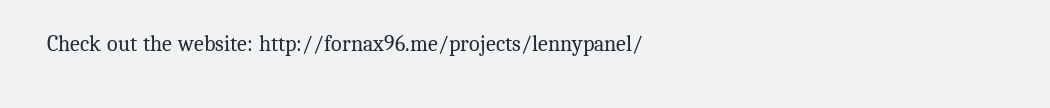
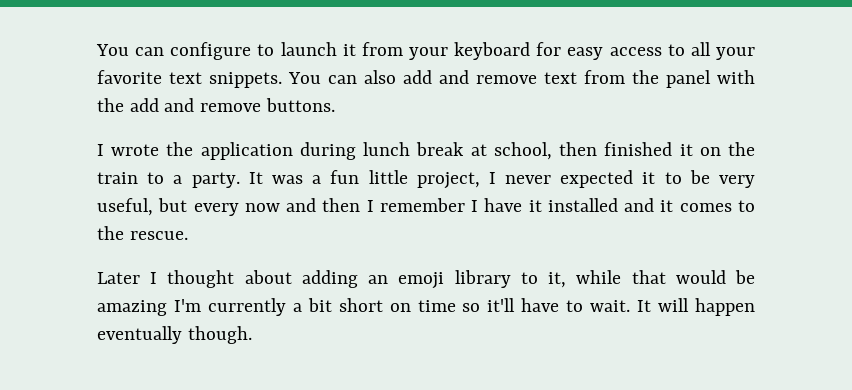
[47,35,643,56] Check out the website: http://fornax96.me/projects/lennypanel/ -> [96,42,755,60] [97,70,755,88] [97,98,335,112] [97,142,756,160] [97,170,755,189] [97,198,755,216] [97,226,188,240] [97,270,756,289] [97,298,755,316] [97,326,252,344] You can configure to launch it from your keyboard for easy access to all your favorite text snippets. You can also add and remove text from the panel with the add and remove buttons. // I wrote the application during lunch break at school, then finished it on the train to a party. It was a fun little project, I never expected it to be very useful, but every now and then I remember I have it installed and it comes to the rescue. // Later I thought about adding an emoji library to it, while that would be amazing I'm currently a bit short on time so it'll have to wait. It will happen eventually though.

